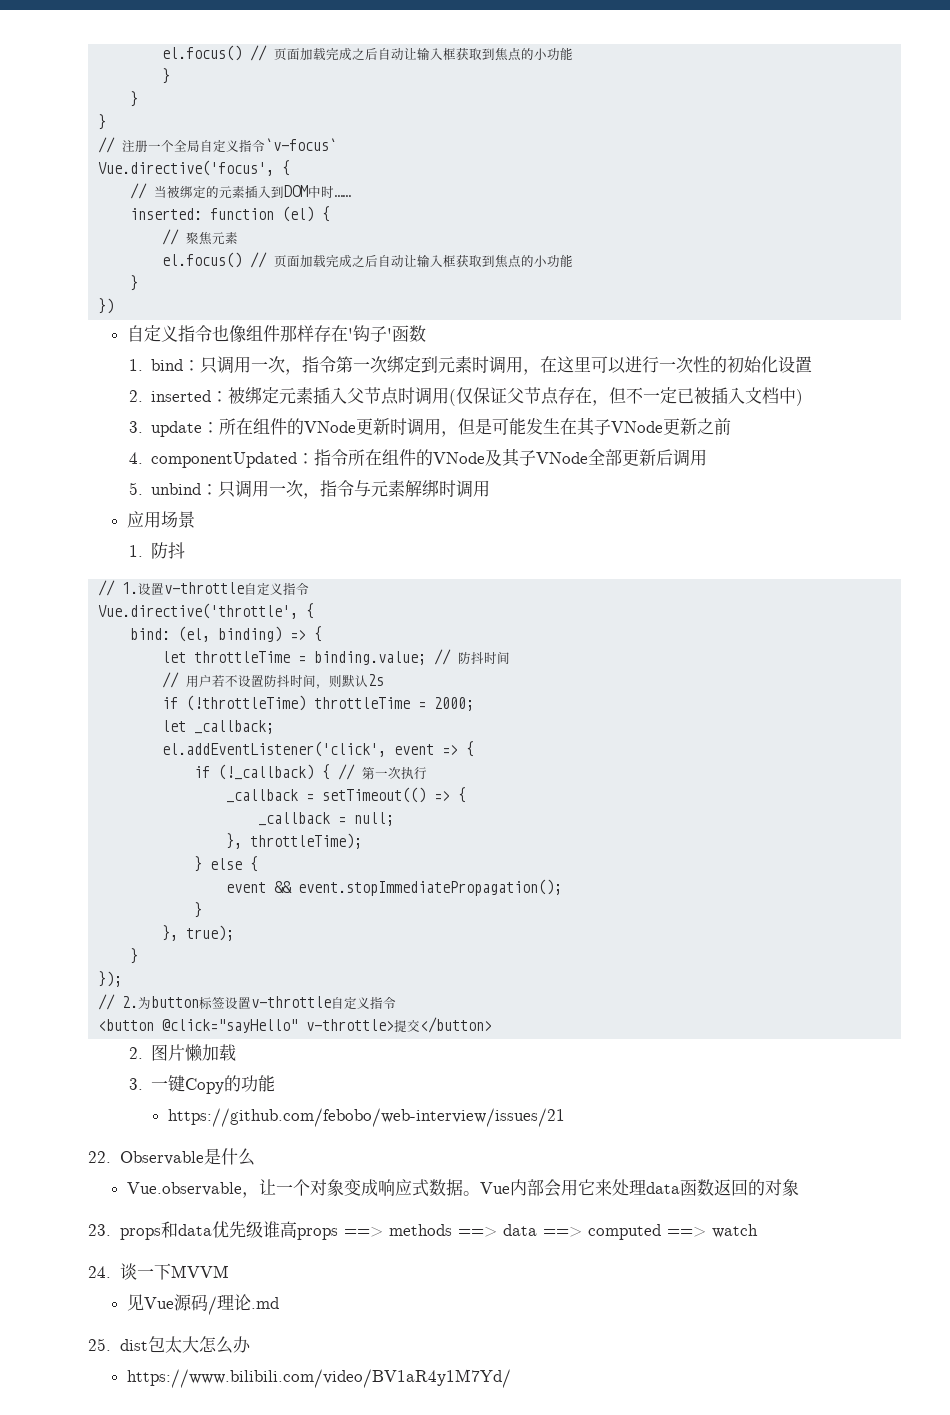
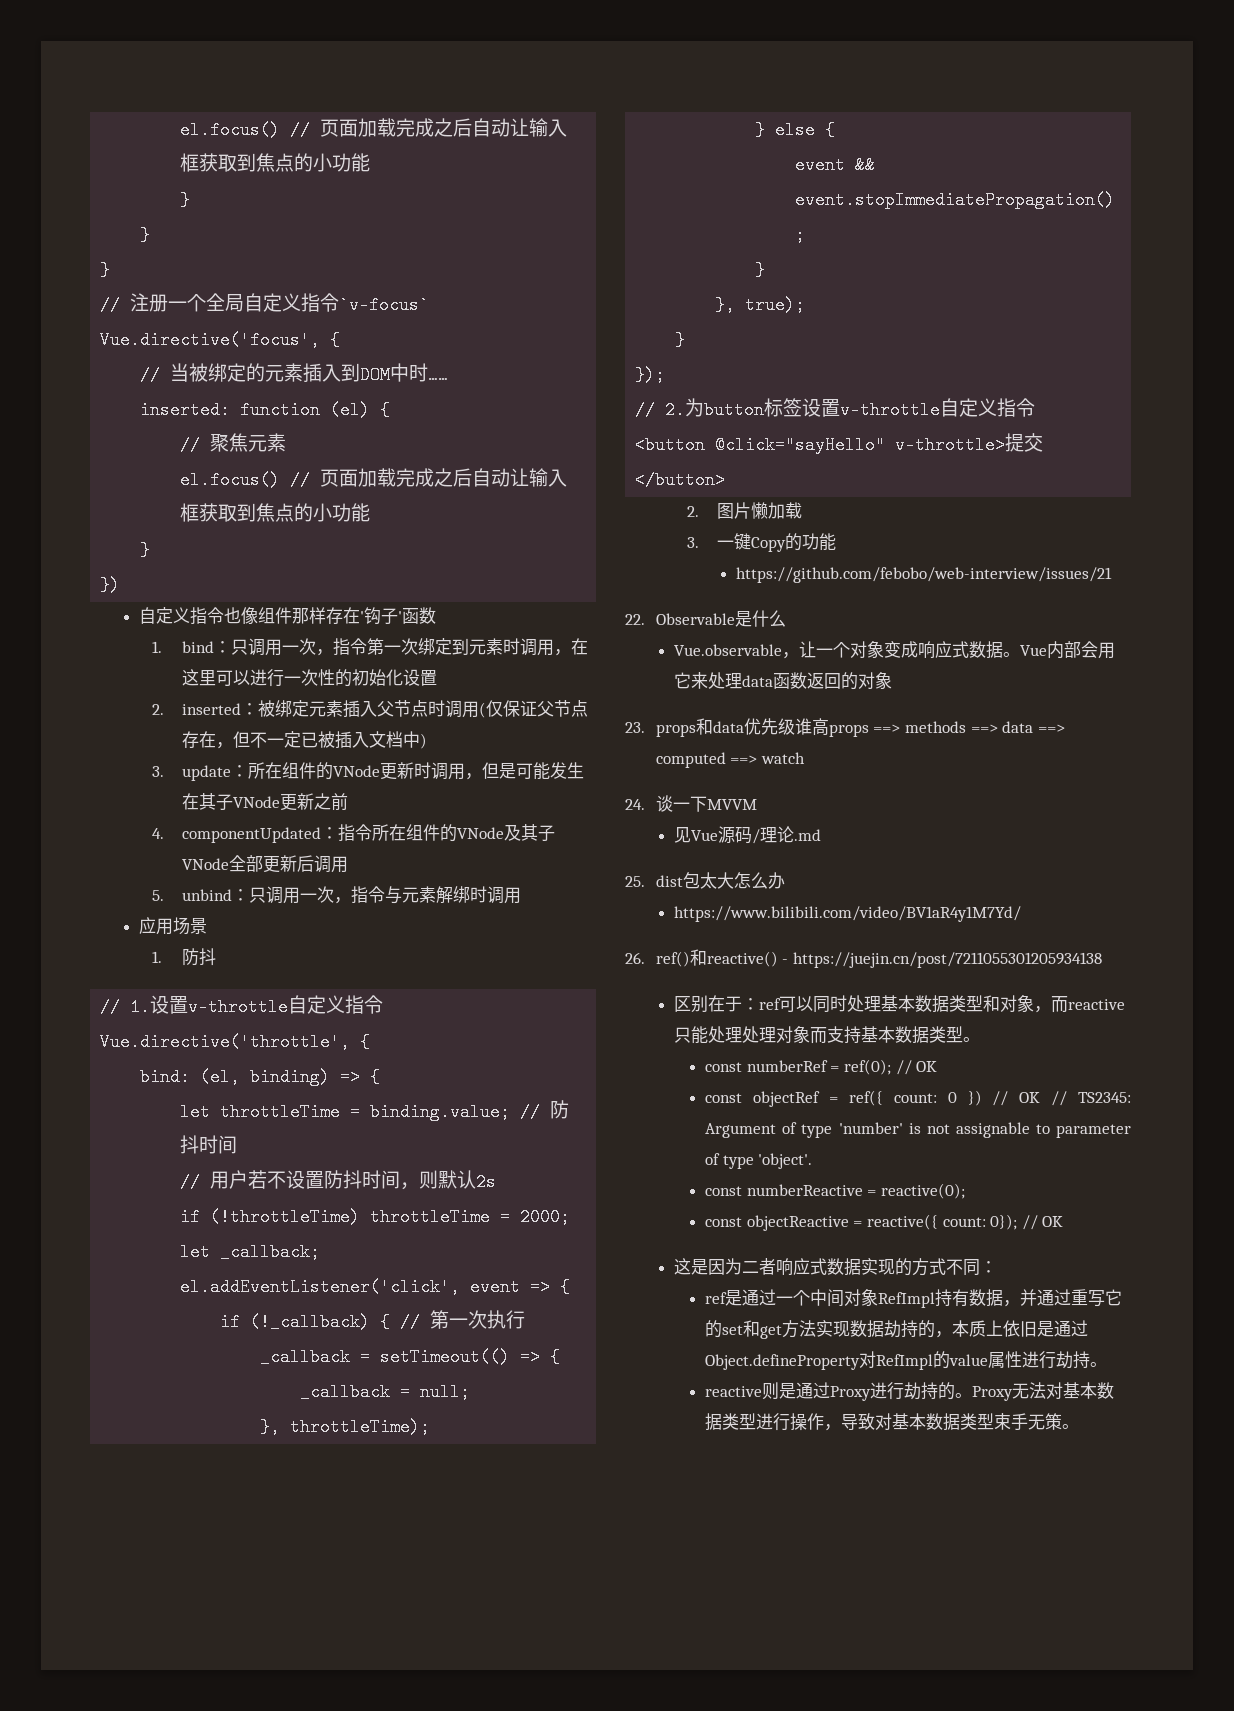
(512, 1378) none -> [625,949,1102,968] [674,995,1126,1013] [674,1026,981,1044] [705,1059,938,1075] [705,1090,1131,1107] [705,1122,1131,1138] [705,1153,813,1169] [705,1183,966,1199] [705,1214,1064,1231] [674,1258,998,1276] [705,1289,1123,1308] [705,1320,1089,1339] [705,1351,1108,1370] [705,1382,1115,1401] [705,1413,1080,1431] // 26. ref()和reactive() - https://juejin.cn/post/7211055301205934138 // 区别在于：ref可以同时处理基本数据类型和对象，而reactive只能处理处理对象而支持基本数据类型。 // const numberRef = ref(0); // OK // const objectRef = ref({ count: 0 }) // OK // TS2345: Argument of type 'number' is not assignable to parameter of type 'object'. // const numberReactive = reactive(0); // const objectReactive = reactive({ count: 0}); // OK // 这是因为二者响应式数据实现的方式不同： // ref是通过一个中间对象RefImpl持有数据，并通过重写它的set和get方法实现数据劫持的，本质上依旧是通过Object.defineProperty对RefImpl的value属性进行劫持。 // reactive则是通过Proxy进行劫持的。Proxy无法对基本数据类型进行操作，导致对基本数据类型束手无策。

